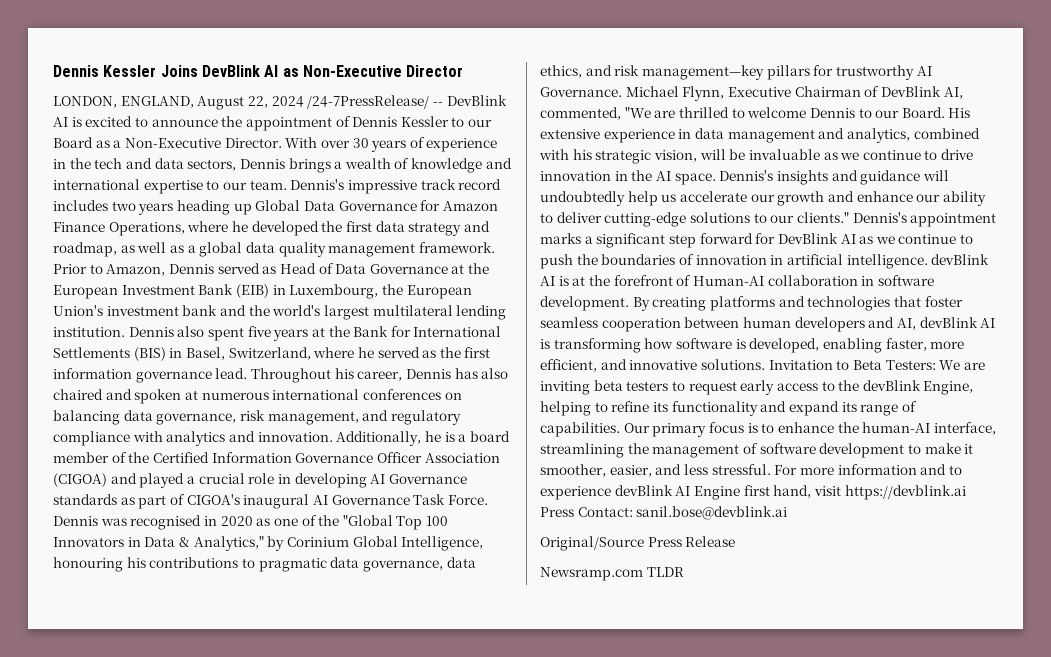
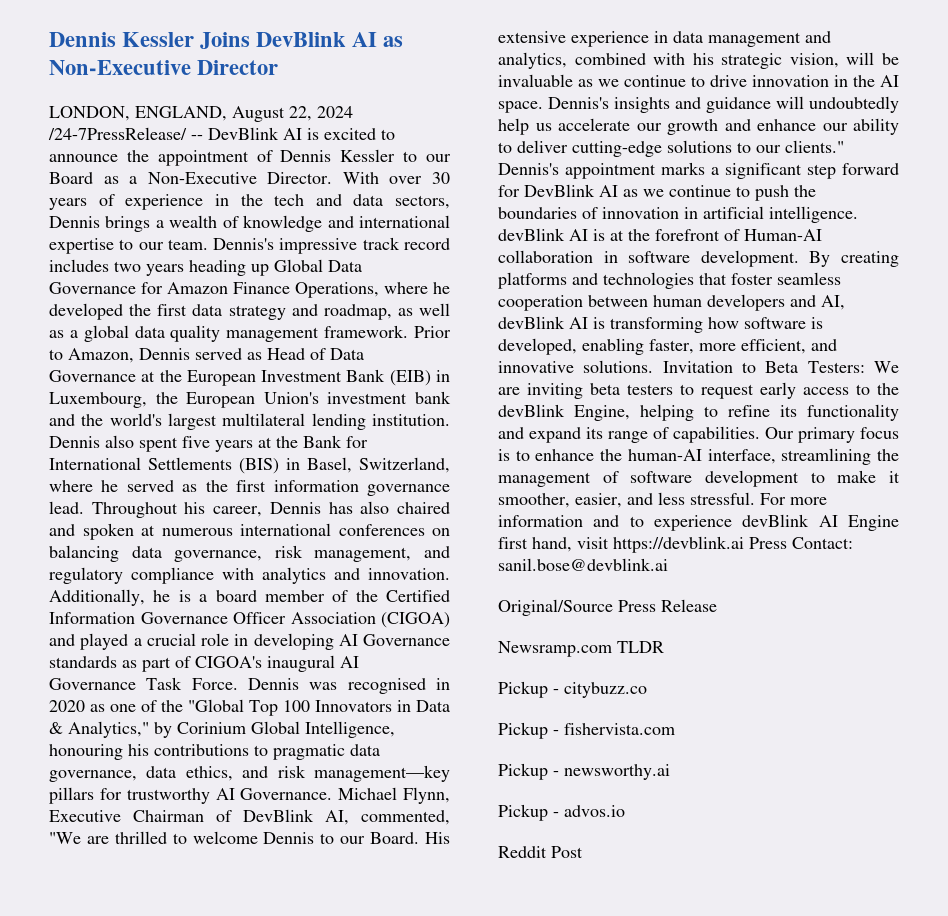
(684, 572) none -> [498,681,647,698] [498,722,675,739] [498,763,670,780] [498,804,625,821] [498,846,583,858] // Pickup - citybuzz.co // Pickup - fishervista.com // Pickup - newsworthy.ai // Pickup - advos.io // Reddit Post

